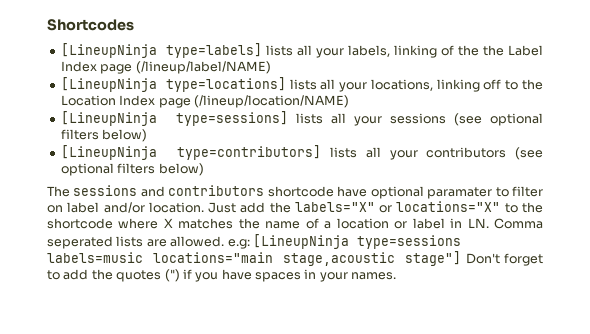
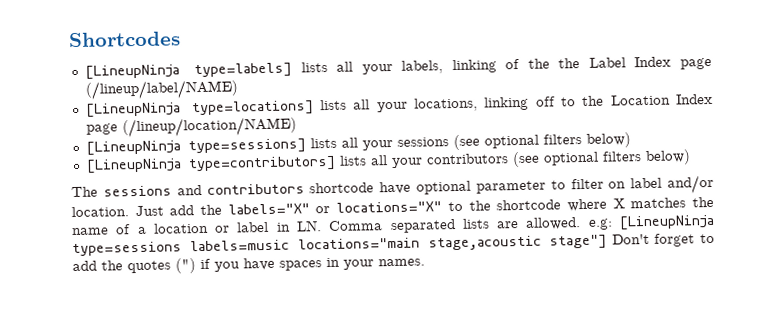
[427,187,493,199] paramater -> [475,180,546,194] parameter
[47,236,113,249] seperated -> [389,219,456,234] separated

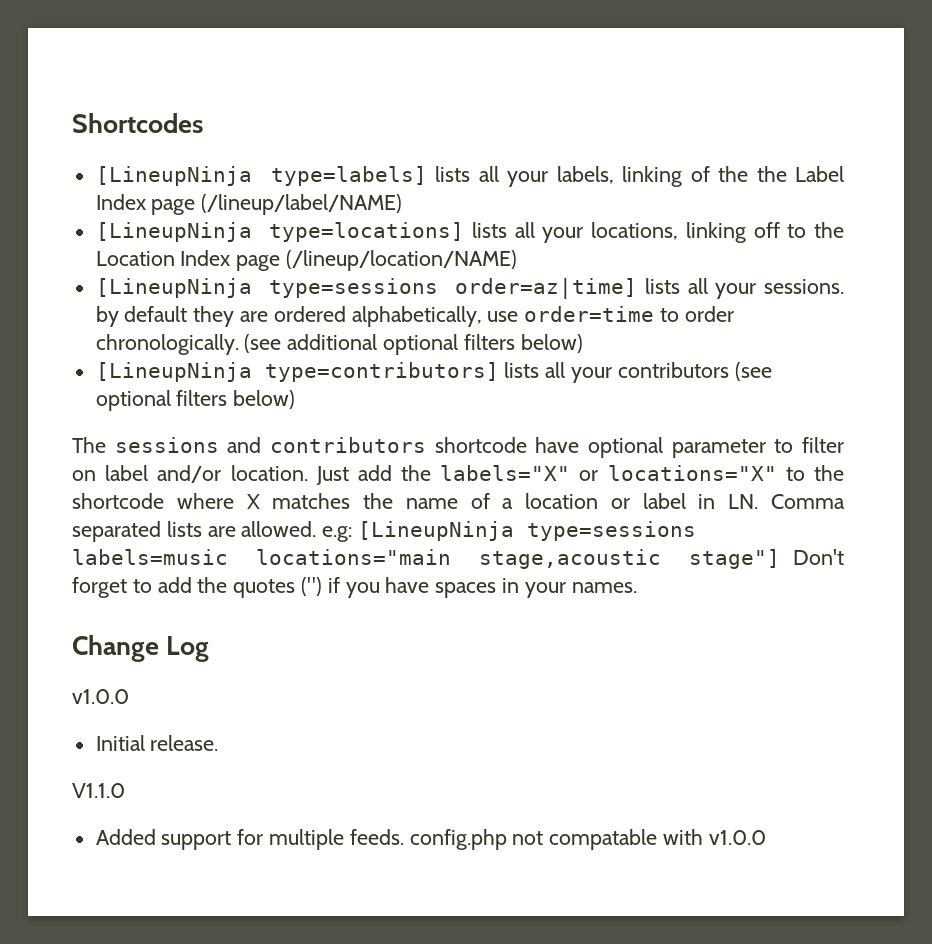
[187,134,480,155] type=sessions] lists all your sessions (see -> [268,278,845,299] [95,306,734,327] [95,334,378,355] type=sessions order=az|time] lists all your sessions. by default they are ordered alphabetically, use order=time to order chronologically. (see additional
(425, 262) none -> [72,635,210,662] [72,689,129,704] [95,735,219,751] [72,783,125,798] [95,829,766,850] // Change Log // v1.0.0 // Initial release. // V1.1.0 // Added support for multiple feeds. config.php not compatable with v1.0.0

